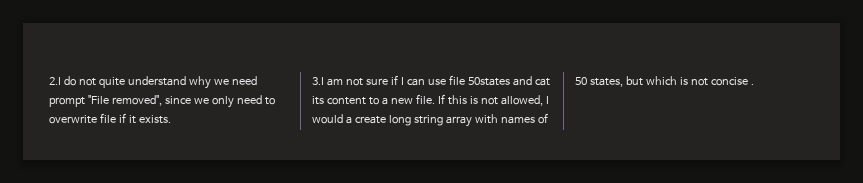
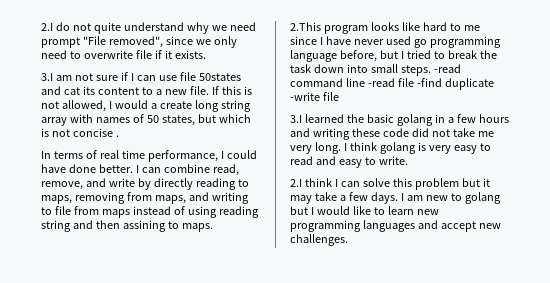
(754, 84) none -> [41,150,257,162] [41,164,239,176] [41,178,249,190] [41,192,249,204] [41,206,259,218] [41,220,213,232] [290,22,480,34] [290,36,501,48] [290,50,497,62] [290,64,461,76] [290,78,494,90] [290,92,339,101] [290,114,509,126] [290,128,494,140] [290,142,491,154] [290,156,408,168] [290,178,490,190] [290,192,501,204] [290,206,439,215] [290,220,501,232] [290,234,348,246] // In terms of real time performance, I could have done better. I can combine read, remove, and write by directly reading to maps, removing from maps, and writing to file from maps instead of using reading string and then assining to maps. // 2.This program looks like hard to me since I have never used go programming language before, but I tried to break the task down into small steps. -read command line -read file -find duplicate -write file // 3.I learned the basic golang in a few hours and writing these code did not take me very long. I think golang is very easy to read and easy to write. // 2.I think I can solve this problem but it may take a few days. I am new to golang but I would like to learn new programming languages and accept new challenges.

